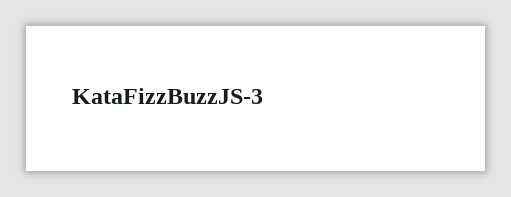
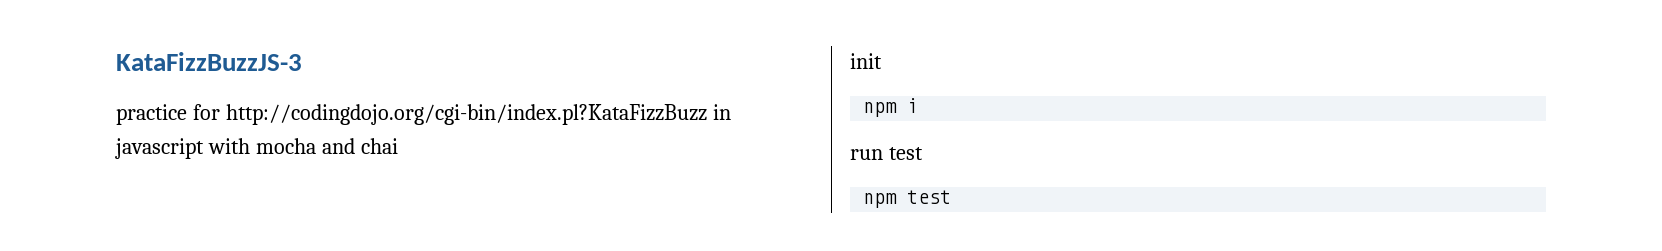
(263, 96) none -> [116,104,731,125] [115,138,398,159] [850,53,882,69] [863,98,919,117] [850,147,923,160] [863,190,952,208] // practice for http://codingdojo.org/cgi-bin/index.pl?KataFizzBuzz in javascript with mocha and chai // init // npm i // run test // npm test

